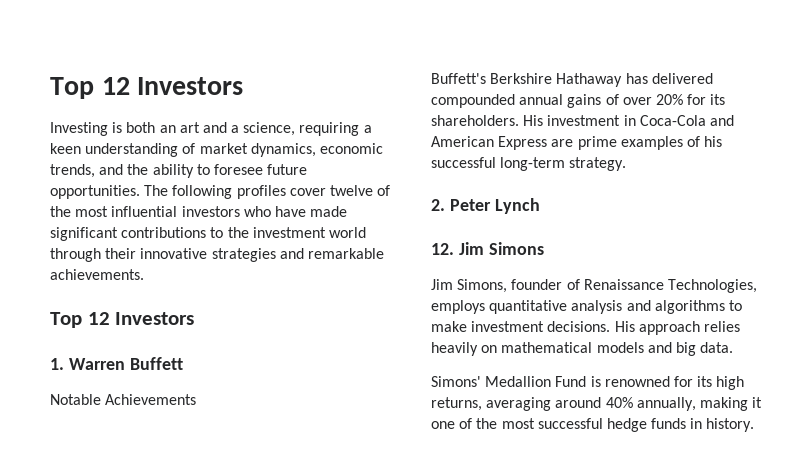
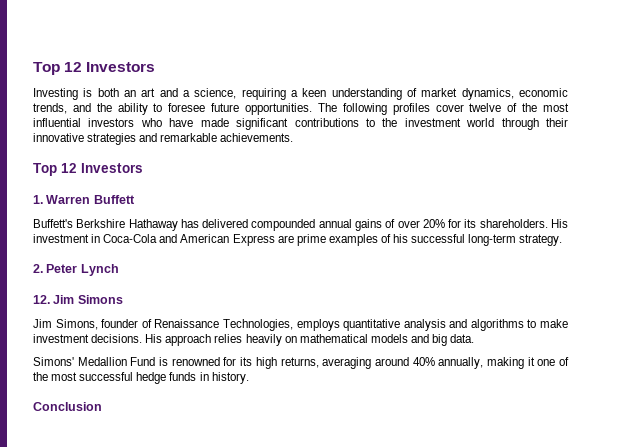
[50,394,197,405] // Notable Achievements -> (135, 199) none
(755, 425) none -> [33,402,102,411] // Conclusion

